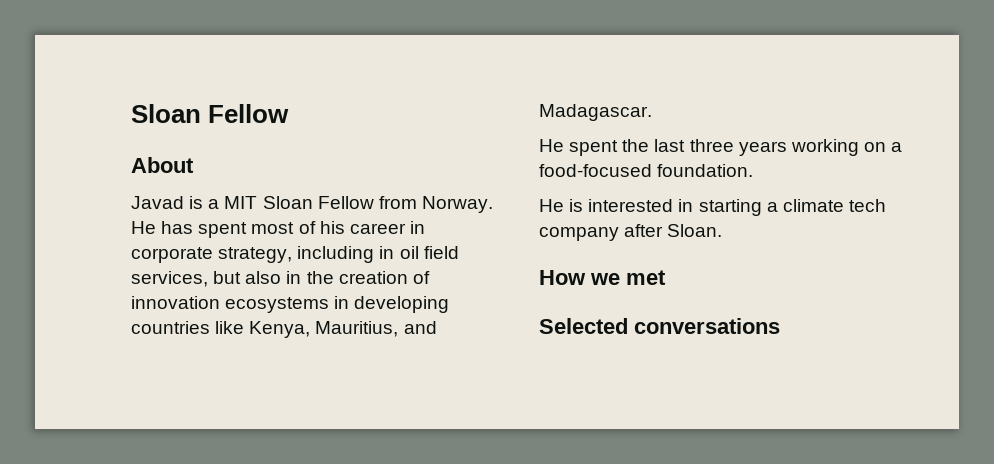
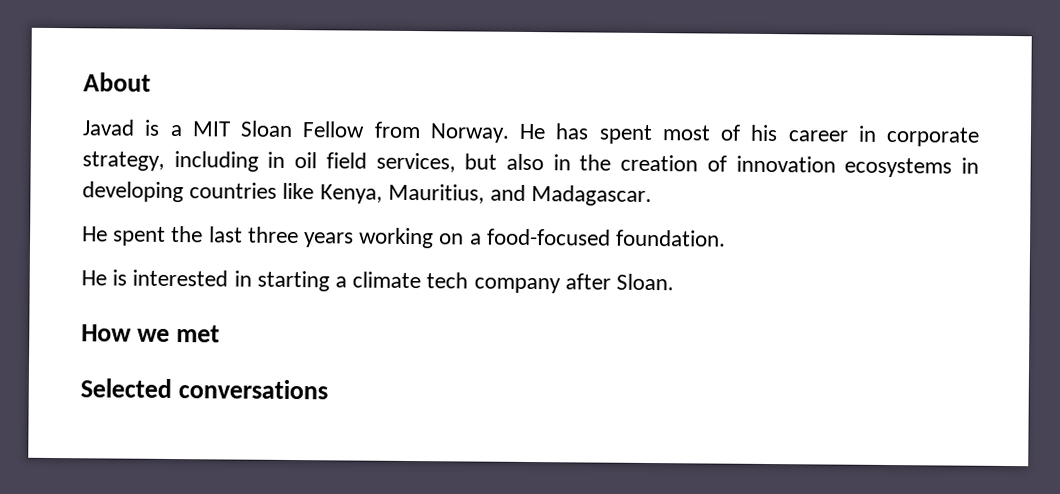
[131,104,290,123] Sloan Fellow // -> (83, 82) none

